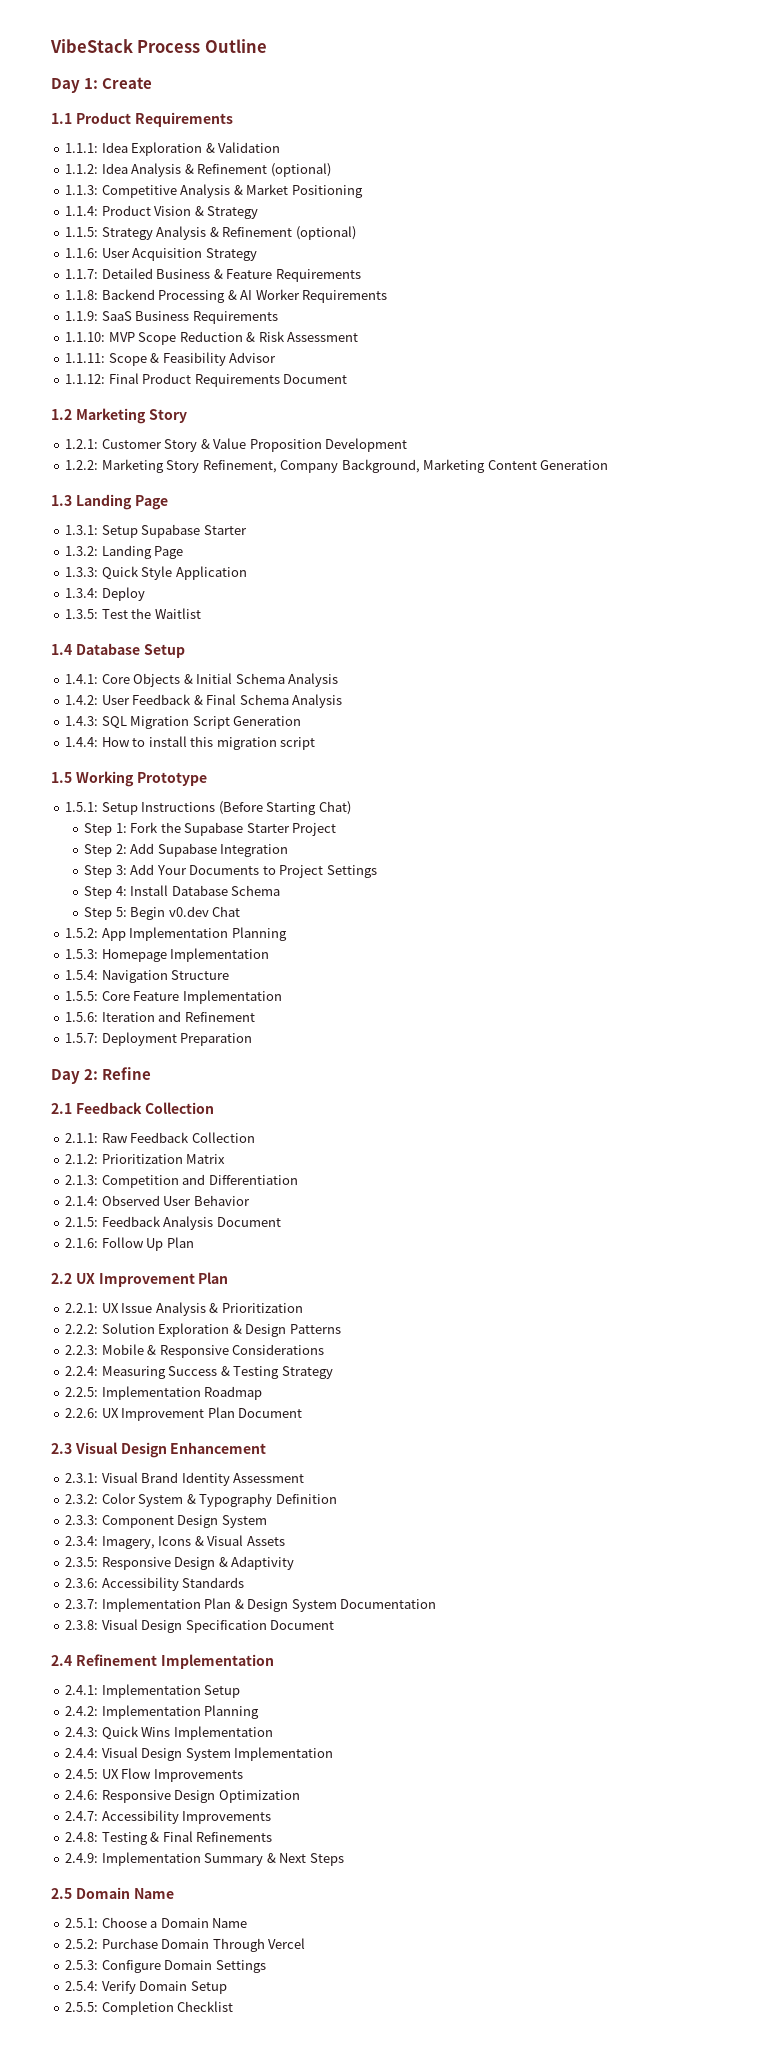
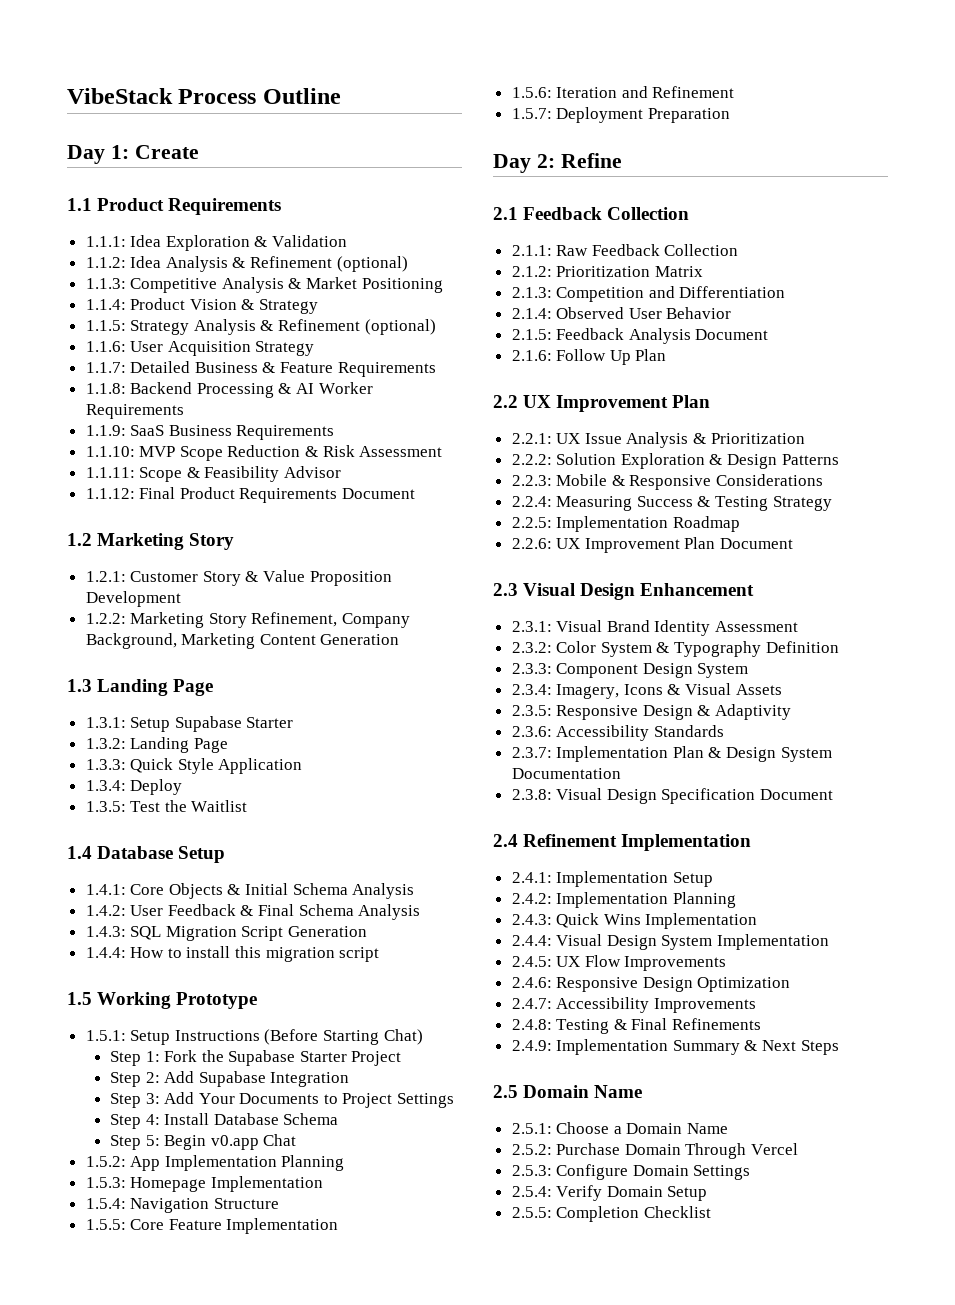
[168,906,209,917] v0.dev -> [210,1135,259,1150] v0.app

